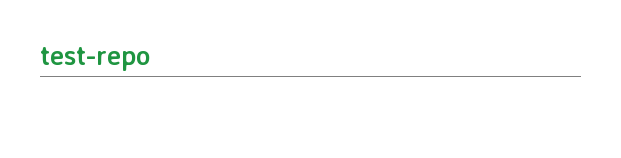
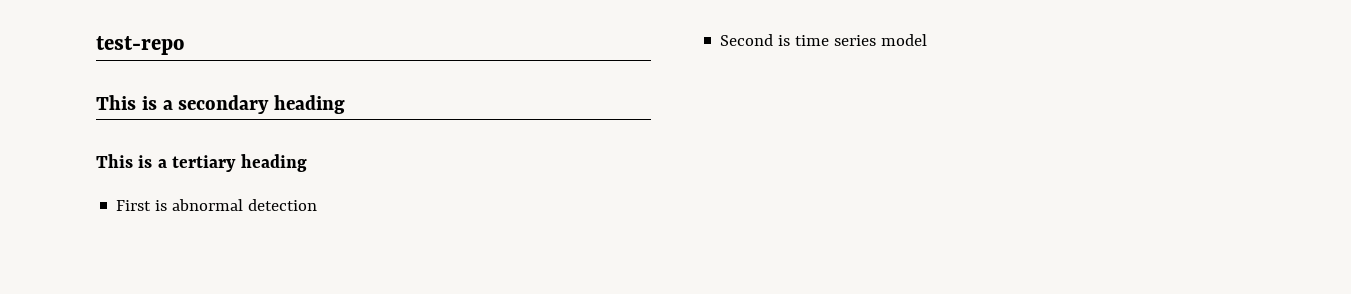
(150, 59) none -> [96,95,346,114] [96,154,307,172] [116,199,318,211] [720,34,928,46] // This is a secondary heading // This is a tertiary heading // First is abnormal detection // Second is time series model

